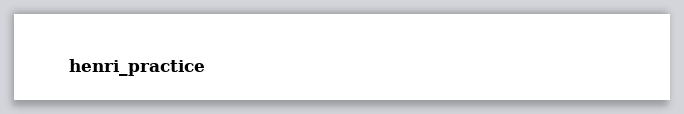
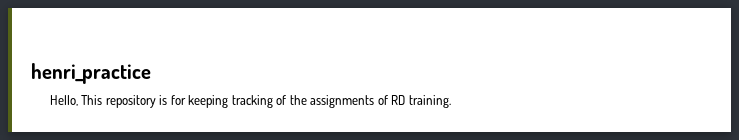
(205, 67) none -> [49,95,451,108] // Hello, This repository is for keeping tracking of the assignments of RD training.

